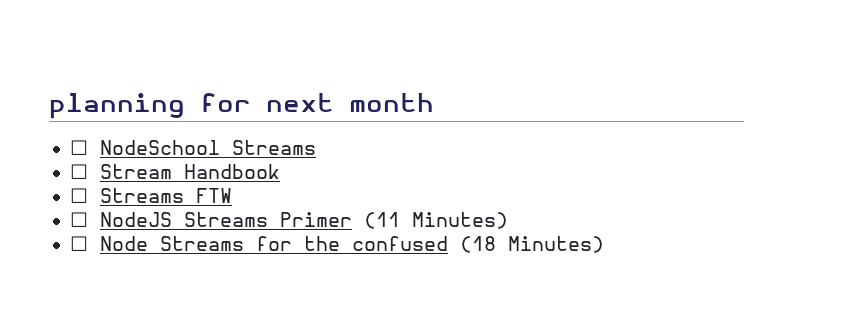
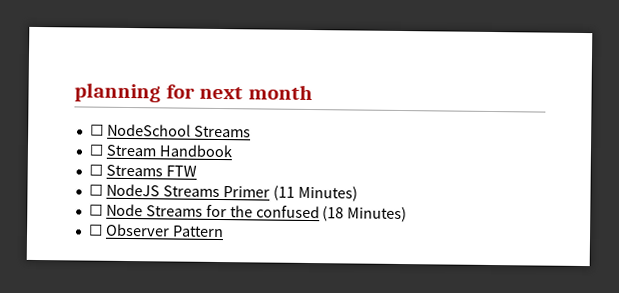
(605, 244) none -> [88,223,224,238] // ☐ Observer Pattern

